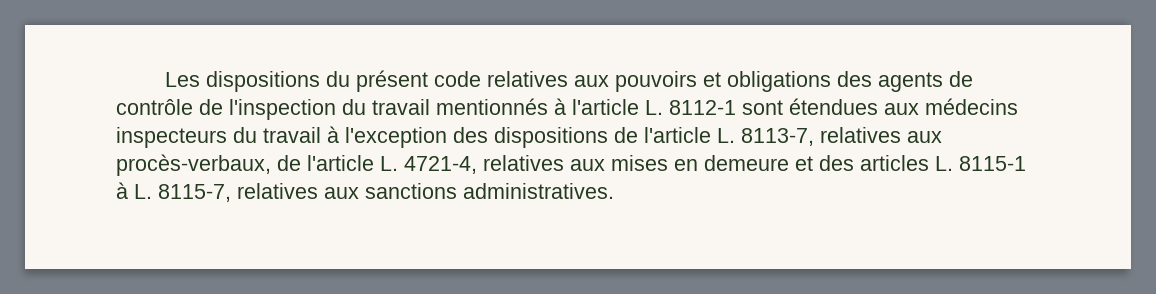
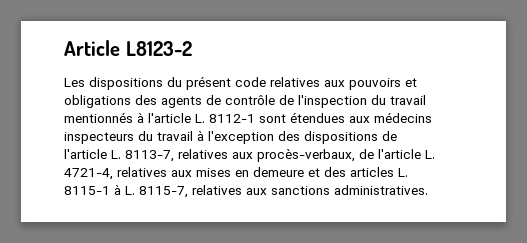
(164, 79) none -> [64,40,192,56] Article L8123-2 //

